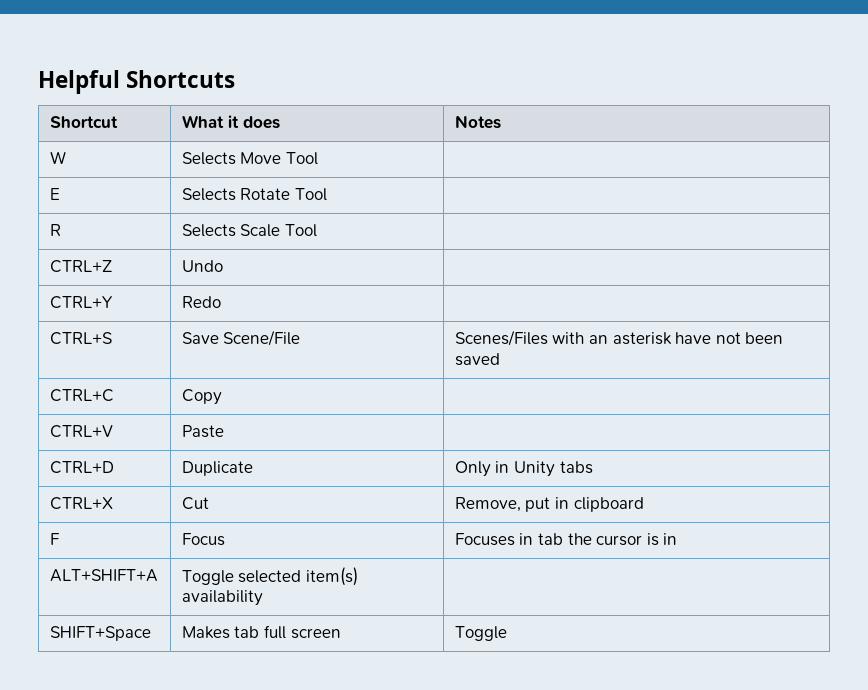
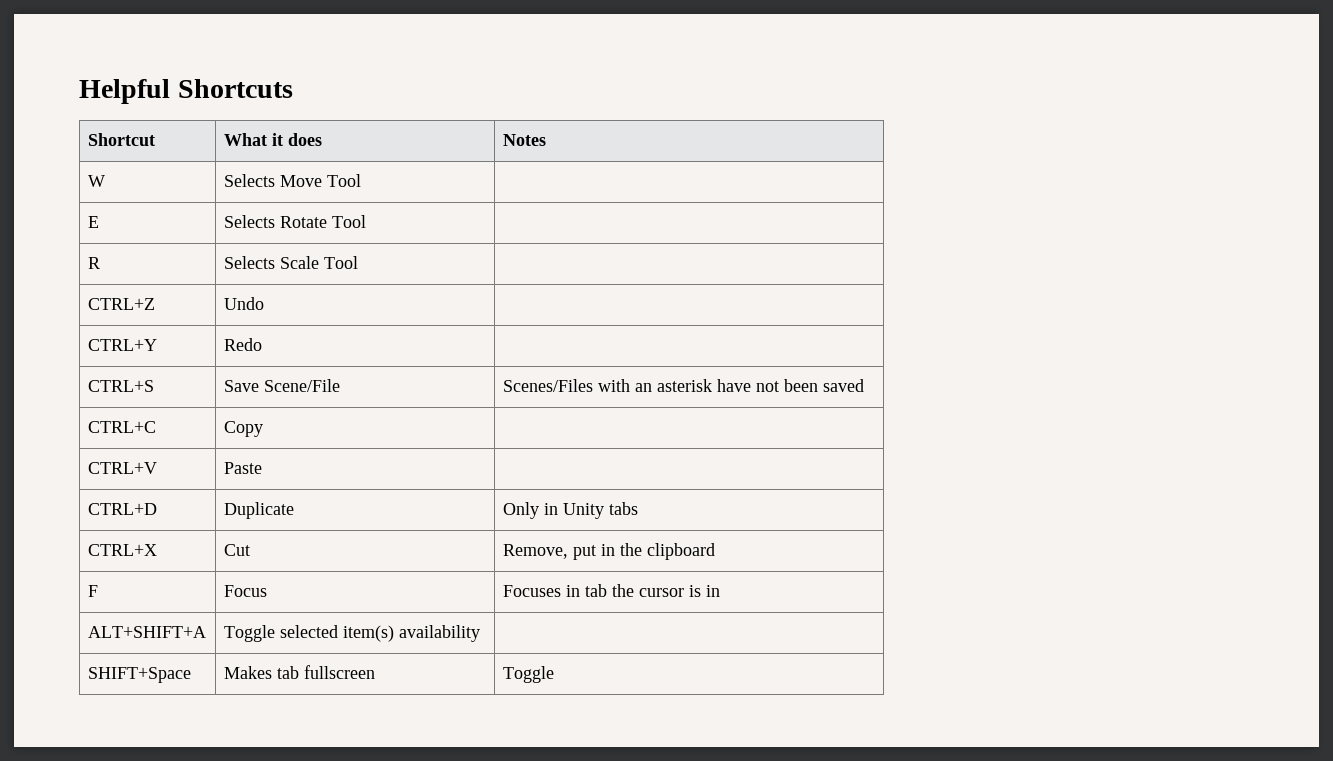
(569, 503) none -> [619,543,642,556] the
[263,625,341,639] full screen -> [303,665,375,679] fullscreen

